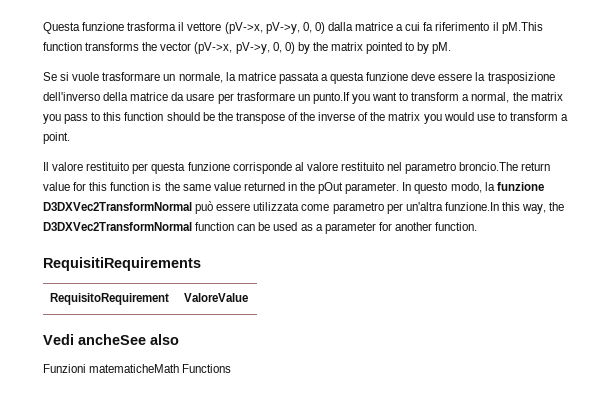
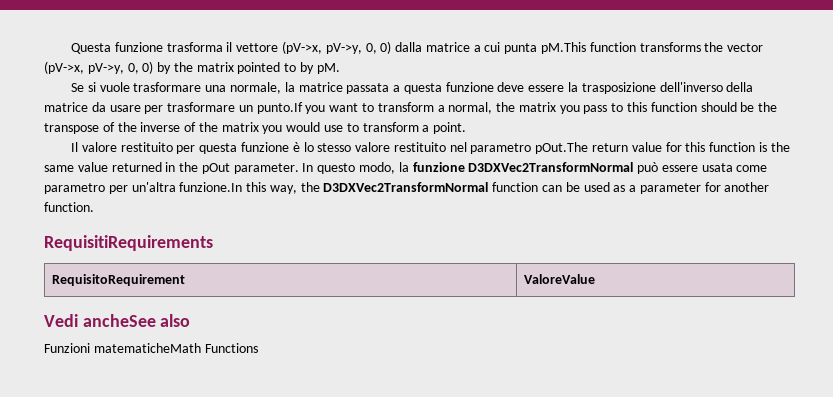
[423,22,499,31] fa riferimento il -> [504,43,538,54] punta
[163,74,176,81] un -> [205,85,227,92] una
[232,162,304,174] corrisponde al -> [292,142,352,152] è lo stesso
[459,162,519,171] broncio.The -> [535,142,589,154] pOut.The
[253,202,300,211] utilizzata -> [701,163,733,172] usata

